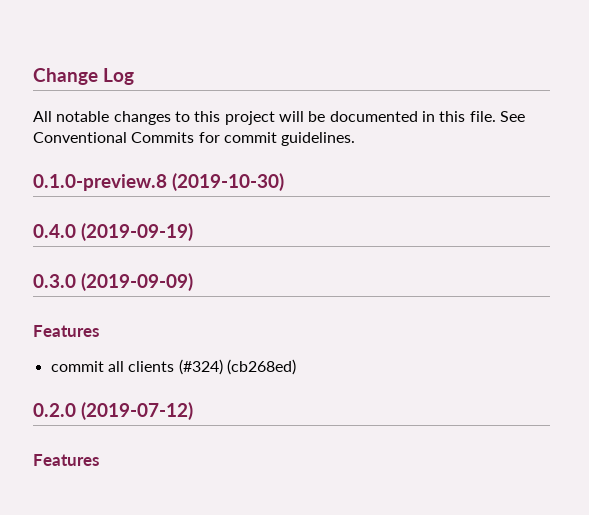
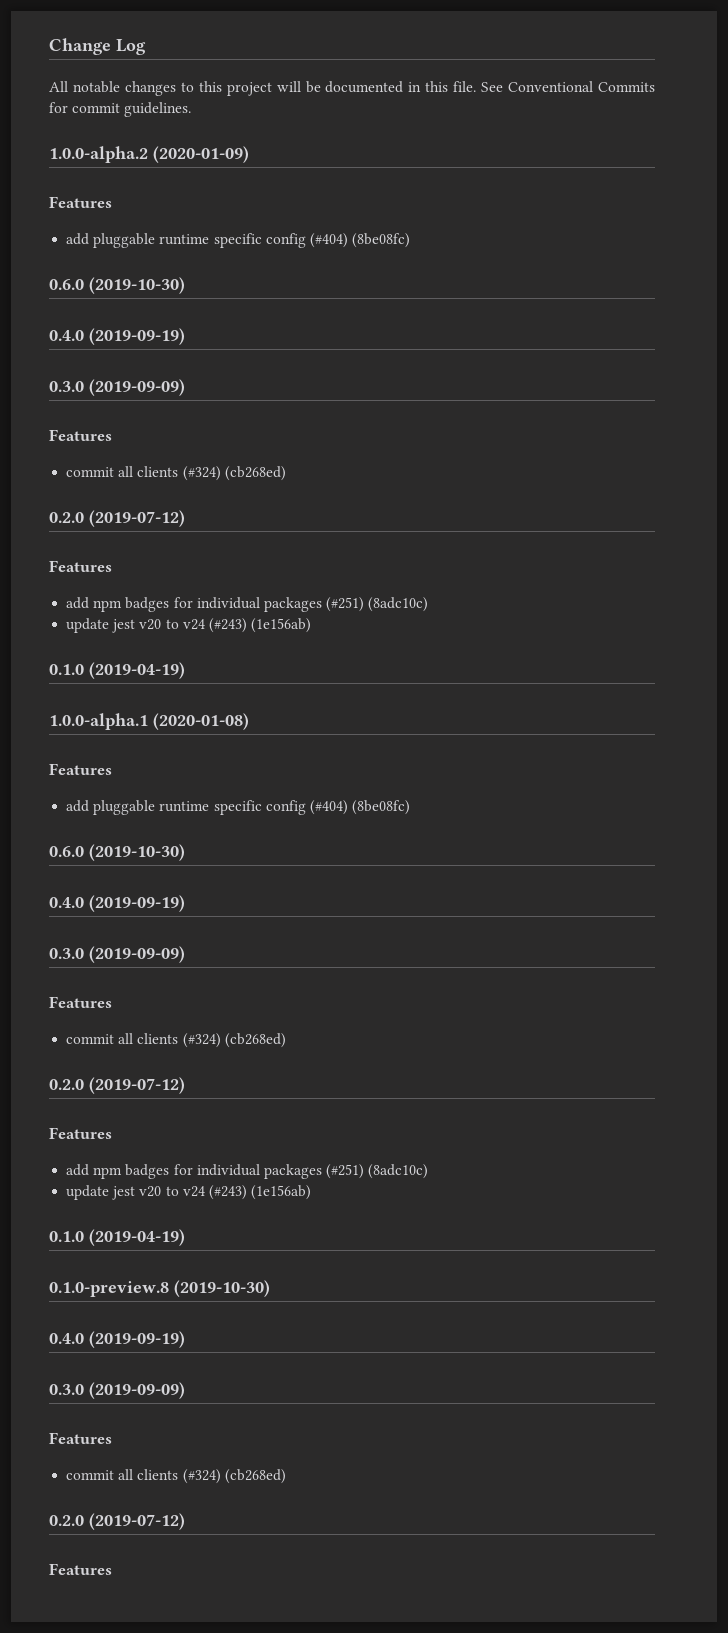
(356, 139) none -> [49,146,249,163] [49,196,112,208] [66,233,411,248] [49,277,185,294] [49,328,185,345] [49,379,185,396] [49,429,112,441] [66,466,286,481] [49,510,185,527] [49,560,112,572] [66,597,429,612] [66,618,312,633] [49,662,185,679] [49,713,249,730] [49,763,112,775] [66,800,411,815] [49,844,185,861] [49,895,185,912] [49,946,185,963] [49,996,112,1008] [66,1033,286,1048] [49,1077,185,1094] [49,1127,112,1139] [66,1164,429,1179] [66,1185,312,1200] [49,1229,185,1246] // 1.0.0-alpha.2 (2020-01-09) // Features // add pluggable runtime specific config (#404) (8be08fc) // 0.6.0 (2019-10-30) // 0.4.0 (2019-09-19) // 0.3.0 (2019-09-09) // Features // commit all clients (#324) (cb268ed) // 0.2.0 (2019-07-12) // Features // add npm badges for individual packages (#251) (8adc10c) // update jest v20 to v24 (#243) (1e156ab) // 0.1.0 (2019-04-19) // 1.0.0-alpha.1 (2020-01-08) // Features // add pluggable runtime specific config (#404) (8be08fc) // 0.6.0 (2019-10-30) // 0.4.0 (2019-09-19) // 0.3.0 (2019-09-09) // Features // commit all clients (#324) (cb268ed) // 0.2.0 (2019-07-12) // Features // add npm badges for individual packages (#251) (8adc10c) // update jest v20 to v24 (#243) (1e156ab) // 0.1.0 (2019-04-19)

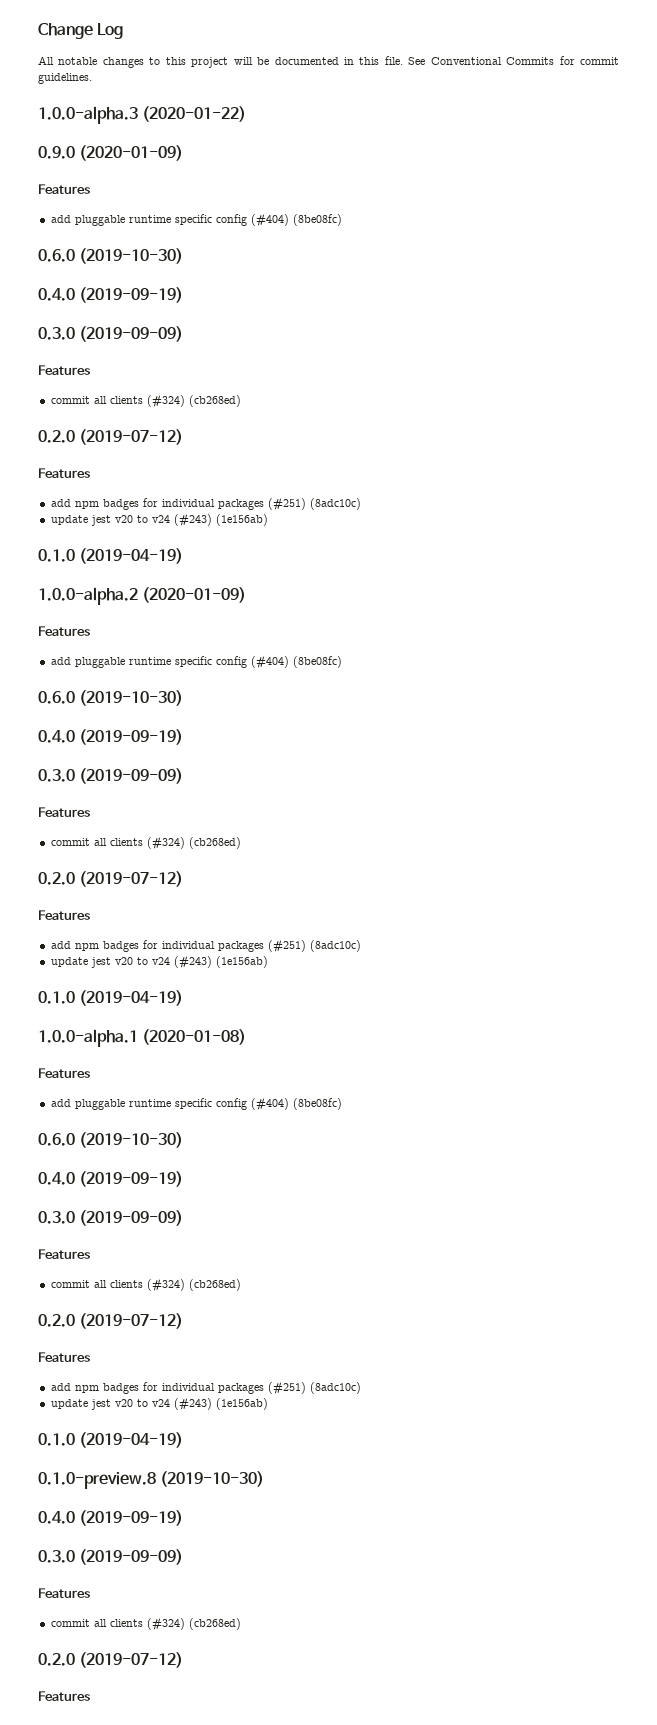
(192, 109) none -> [38,106,247,124] [38,145,184,161] [38,184,90,194] [50,213,342,227] [38,248,184,264] [38,287,184,303] [38,326,184,342] [38,365,90,375] [50,394,241,408] [38,429,184,445] [38,468,90,478] [50,497,361,511] [50,513,268,527] [38,548,184,564] // 1.0.0-alpha.3 (2020-01-22) // 0.9.0 (2020-01-09) // Features // add pluggable runtime specific config (#404) (8be08fc) // 0.6.0 (2019-10-30) // 0.4.0 (2019-09-19) // 0.3.0 (2019-09-09) // Features // commit all clients (#324) (cb268ed) // 0.2.0 (2019-07-12) // Features // add npm badges for individual packages (#251) (8adc10c) // update jest v20 to v24 (#243) (1e156ab) // 0.1.0 (2019-04-19)

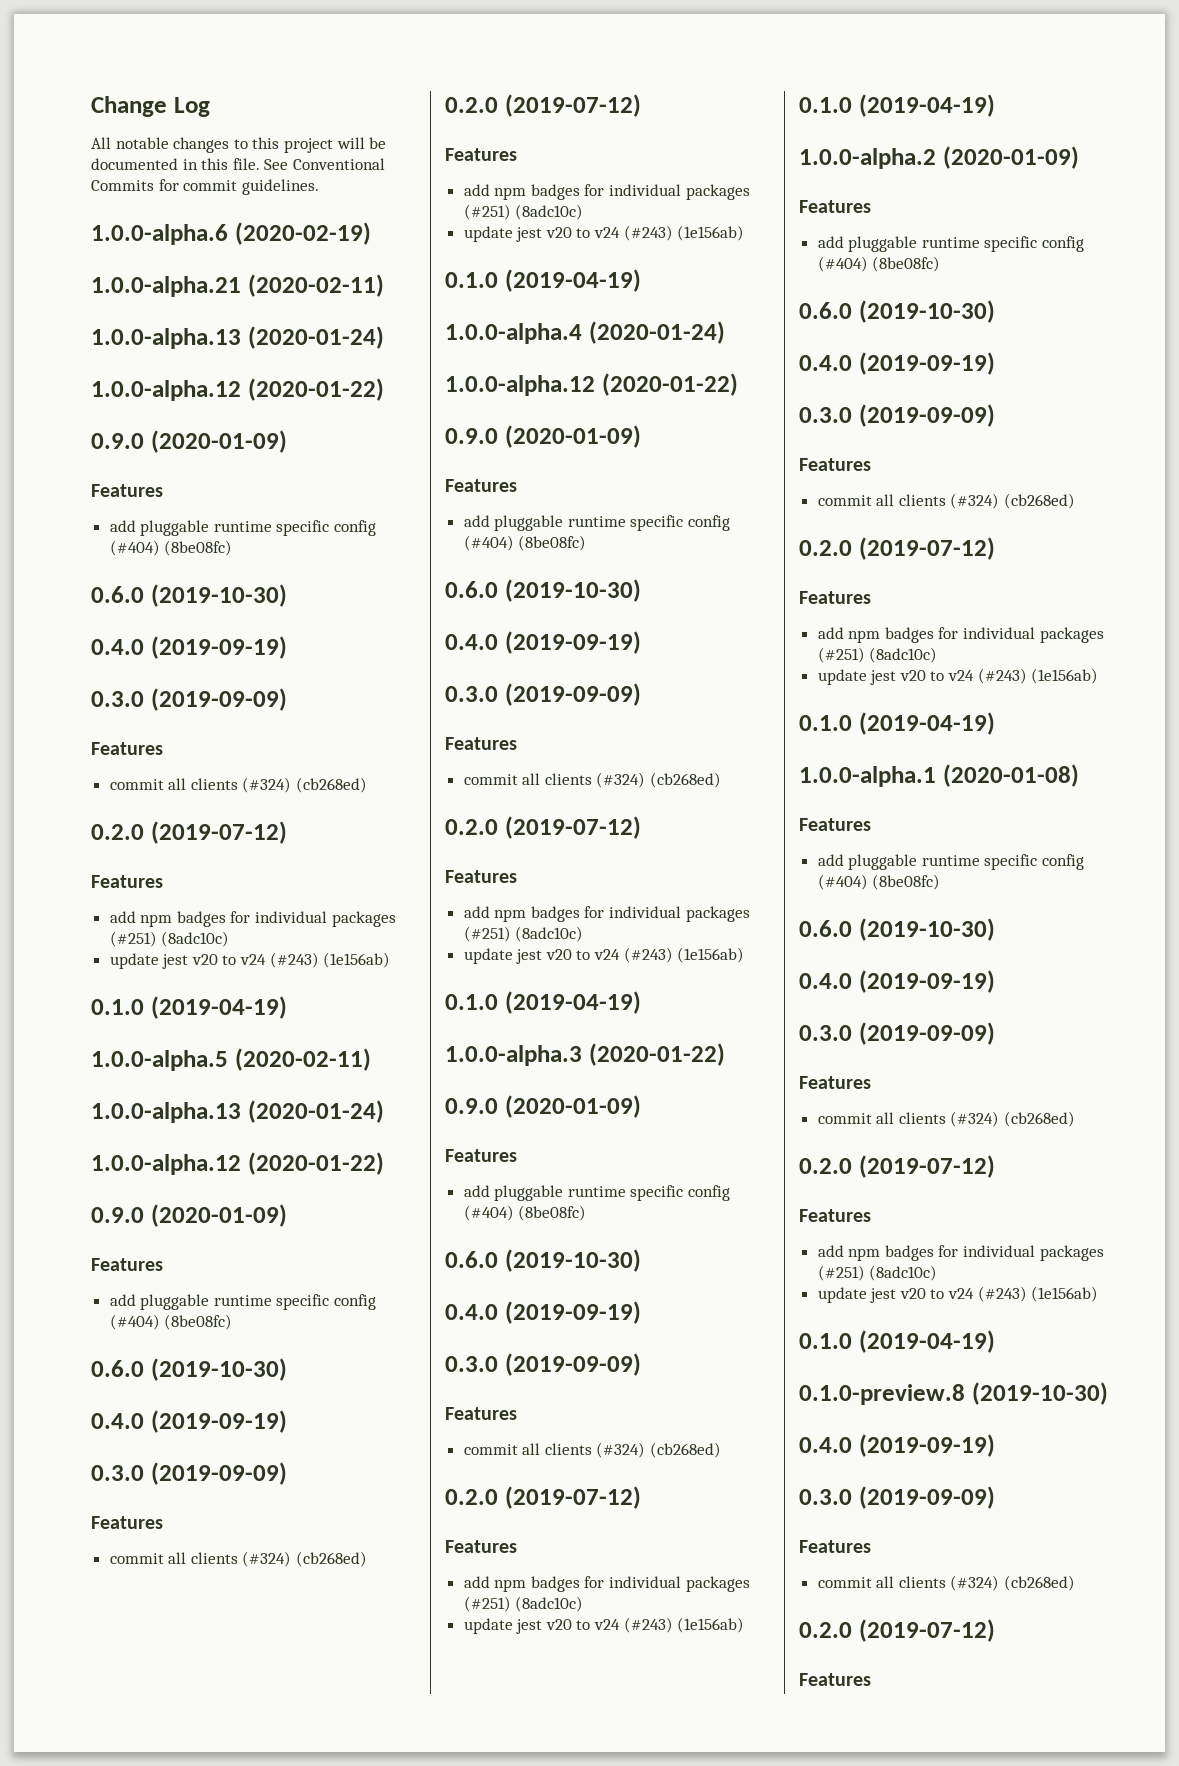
(92, 78) none -> [91,222,371,245] [91,274,384,297] [91,326,384,349] [91,378,384,401] [91,430,287,453] [91,484,163,497] [109,520,377,536] [109,540,233,556] [91,584,287,607] [91,636,287,659] [91,688,287,711] [91,742,163,755] [109,777,368,793] [91,821,287,844] [91,875,163,888] [109,911,396,927] [109,931,230,947] [109,952,391,969] [91,996,287,1019] [91,1048,371,1071] [91,1100,384,1123] [91,1152,384,1175] [91,1204,287,1227] [91,1258,163,1271] [109,1294,377,1310] [109,1314,233,1330] [91,1358,287,1381] [91,1410,287,1433] [91,1462,287,1485] [91,1516,163,1529] [109,1551,368,1567] [445,94,641,117] [445,148,517,161] [463,184,750,200] [463,204,584,220] [463,225,745,242] [445,269,641,292] [445,321,725,344] [445,373,738,396] [445,425,641,448] [445,479,517,492] [463,515,731,531] [463,535,587,551] [445,579,641,602] [445,631,641,654] [445,683,641,706] [445,737,517,750] [463,772,722,788] [445,816,641,839] [445,870,517,883] [463,906,750,922] [463,926,584,942] [463,947,745,964] [445,991,641,1014] // 1.0.0-alpha.6 (2020-02-19) // 1.0.0-alpha.21 (2020-02-11) // 1.0.0-alpha.13 (2020-01-24) // 1.0.0-alpha.12 (2020-01-22) // 0.9.0 (2020-01-09) // Features // add pluggable runtime specific config (#404) (8be08fc) // 0.6.0 (2019-10-30) // 0.4.0 (2019-09-19) // 0.3.0 (2019-09-09) // Features // commit all clients (#324) (cb268ed) // 0.2.0 (2019-07-12) // Features // add npm badges for individual packages (#251) (8adc10c) // update jest v20 to v24 (#243) (1e156ab) // 0.1.0 (2019-04-19) // 1.0.0-alpha.5 (2020-02-11) // 1.0.0-alpha.13 (2020-01-24) // 1.0.0-alpha.12 (2020-01-22) // 0.9.0 (2020-01-09) // Features // add pluggable runtime specific config (#404) (8be08fc) // 0.6.0 (2019-10-30) // 0.4.0 (2019-09-19) // 0.3.0 (2019-09-09) // Features // commit all clients (#324) (cb268ed) // 0.2.0 (2019-07-12) // Features // add npm badges for individual packages (#251) (8adc10c) // update jest v20 to v24 (#243) (1e156ab) // 0.1.0 (2019-04-19) // 1.0.0-alpha.4 (2020-01-24) // 1.0.0-alpha.12 (2020-01-22) // 0.9.0 (2020-01-09) // Features // add pluggable runtime specific config (#404) (8be08fc) // 0.6.0 (2019-10-30) // 0.4.0 (2019-09-19) // 0.3.0 (2019-09-09) // Features // commit all clients (#324) (cb268ed) // 0.2.0 (2019-07-12) // Features // add npm badges for individual packages (#251) (8adc10c) // update jest v20 to v24 (#243) (1e156ab) // 0.1.0 (2019-04-19)

